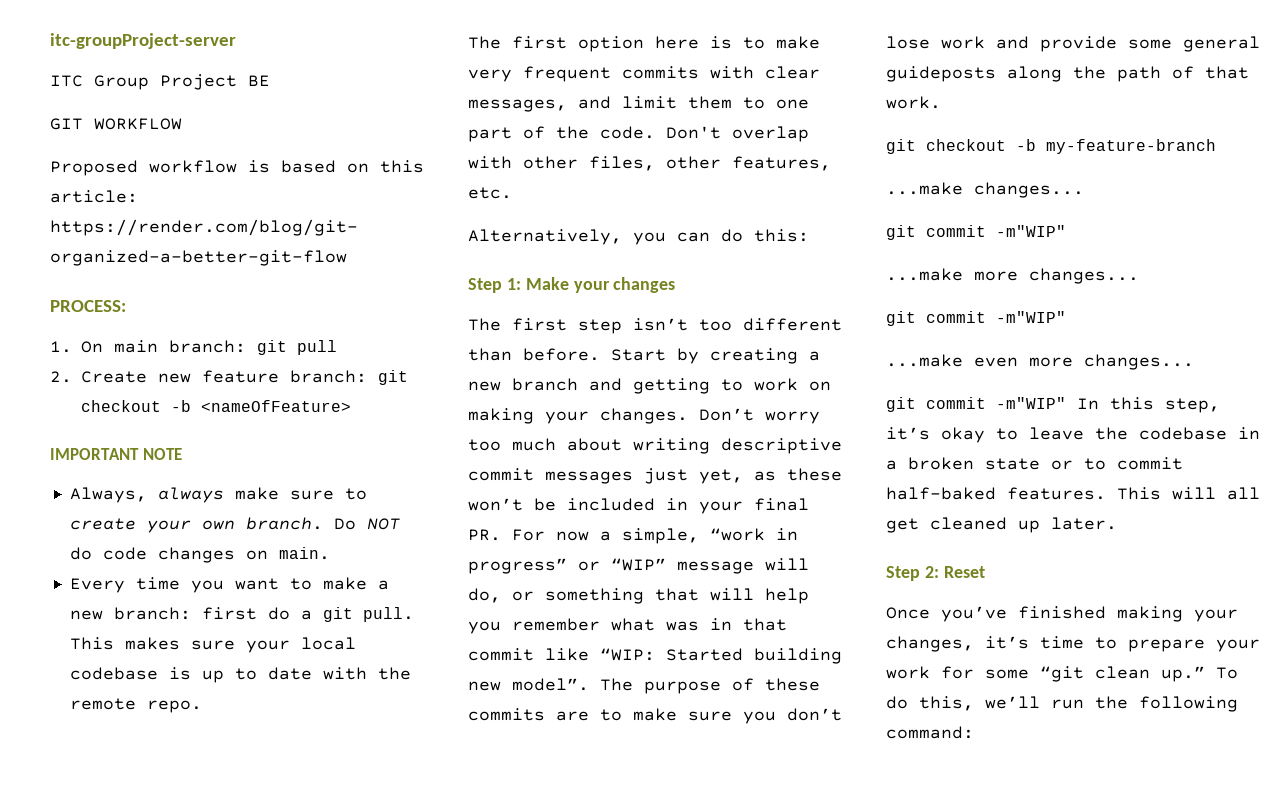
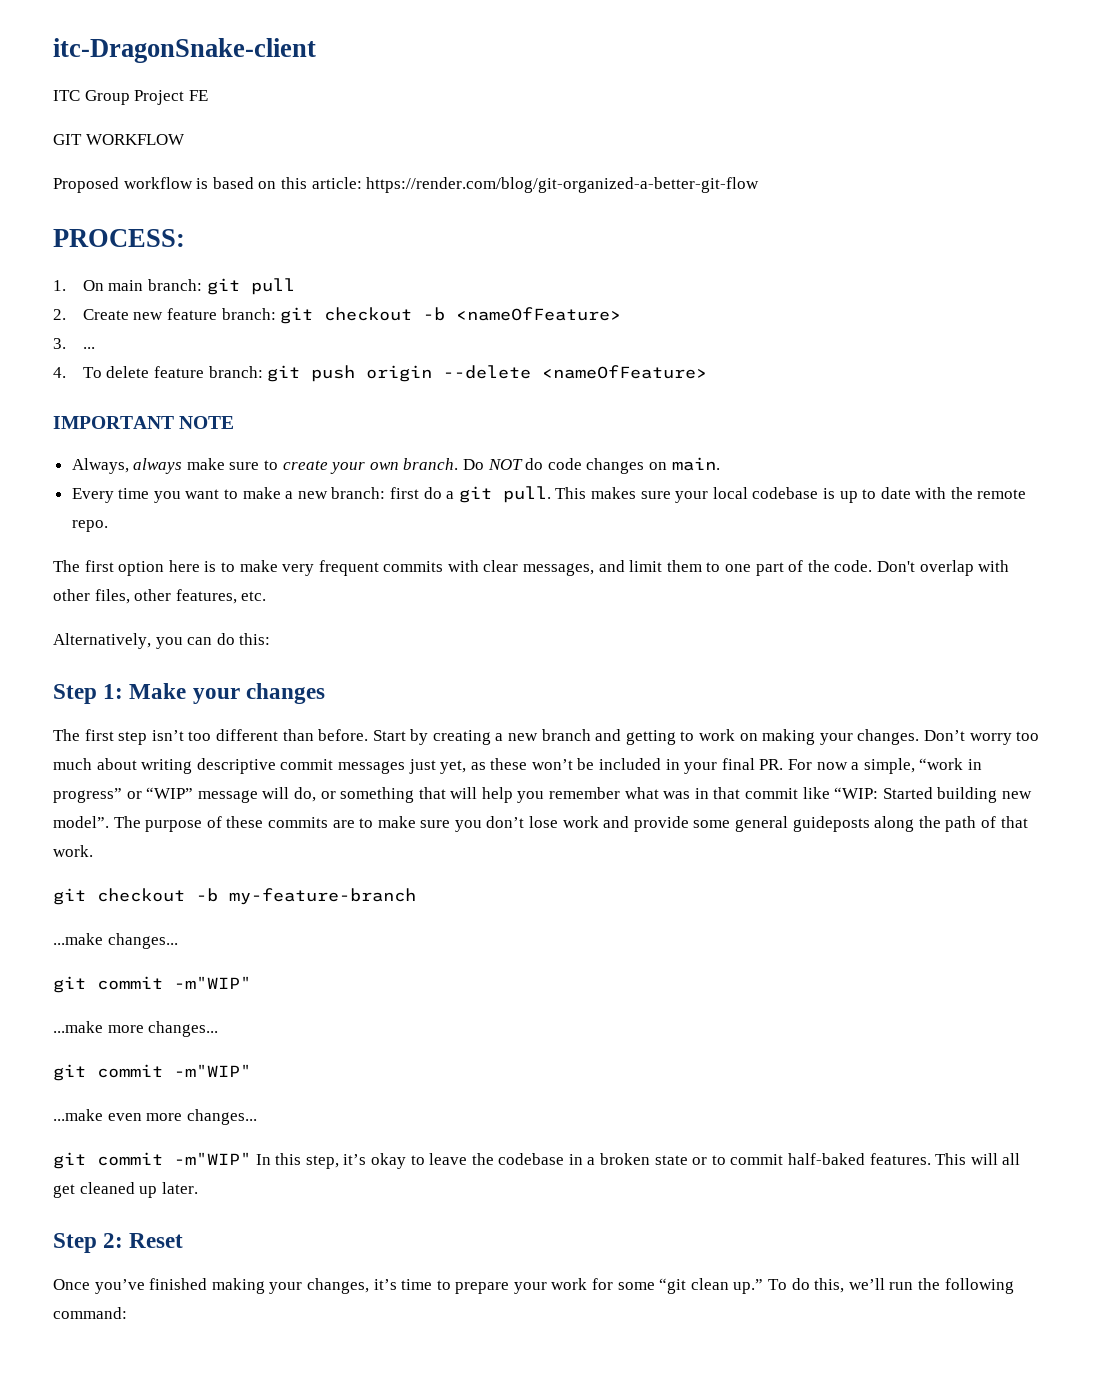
[50,33,236,49] itc-groupProject-server -> [53,38,316,63] itc-DragonSnake-client
[248,75,270,86] BE -> [188,90,208,101] FE
(351, 406) none -> [53,338,95,349] [53,365,708,382] // 3. ... // 4. To delete feature branch: git push origin --delete <nameOfFeature>

